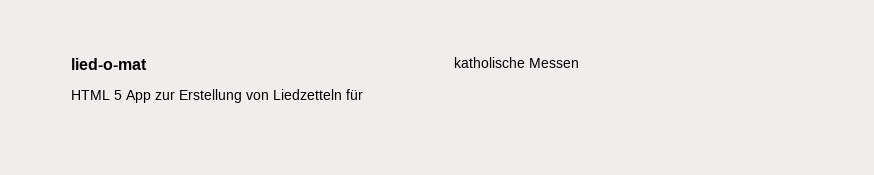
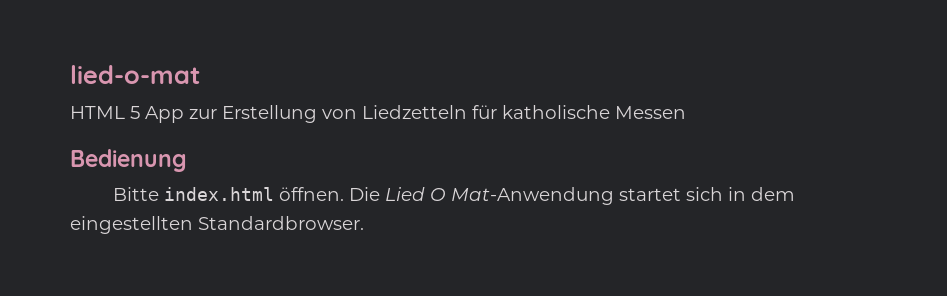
(579, 63) none -> [70,149,187,172] [112,187,795,205] [70,216,364,234] // Bedienung // Bitte index.html öffnen. Die Lied O Mat-Anwendung startet sich in dem eingestellten Standardbrowser.

